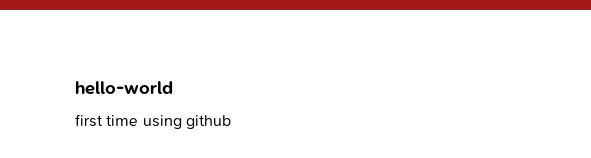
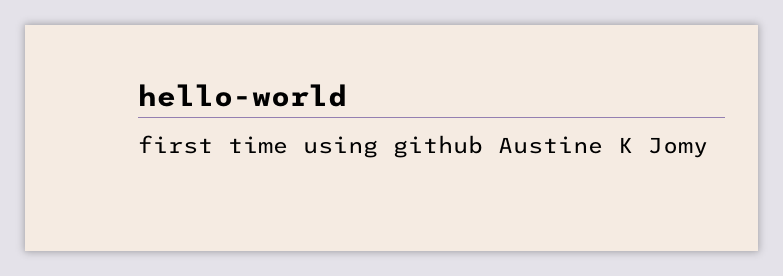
(231, 122) none -> [498,136,708,158] Austine K Jomy

